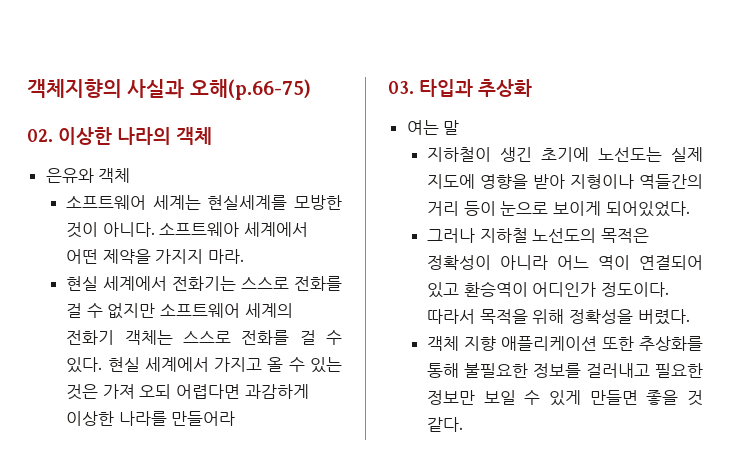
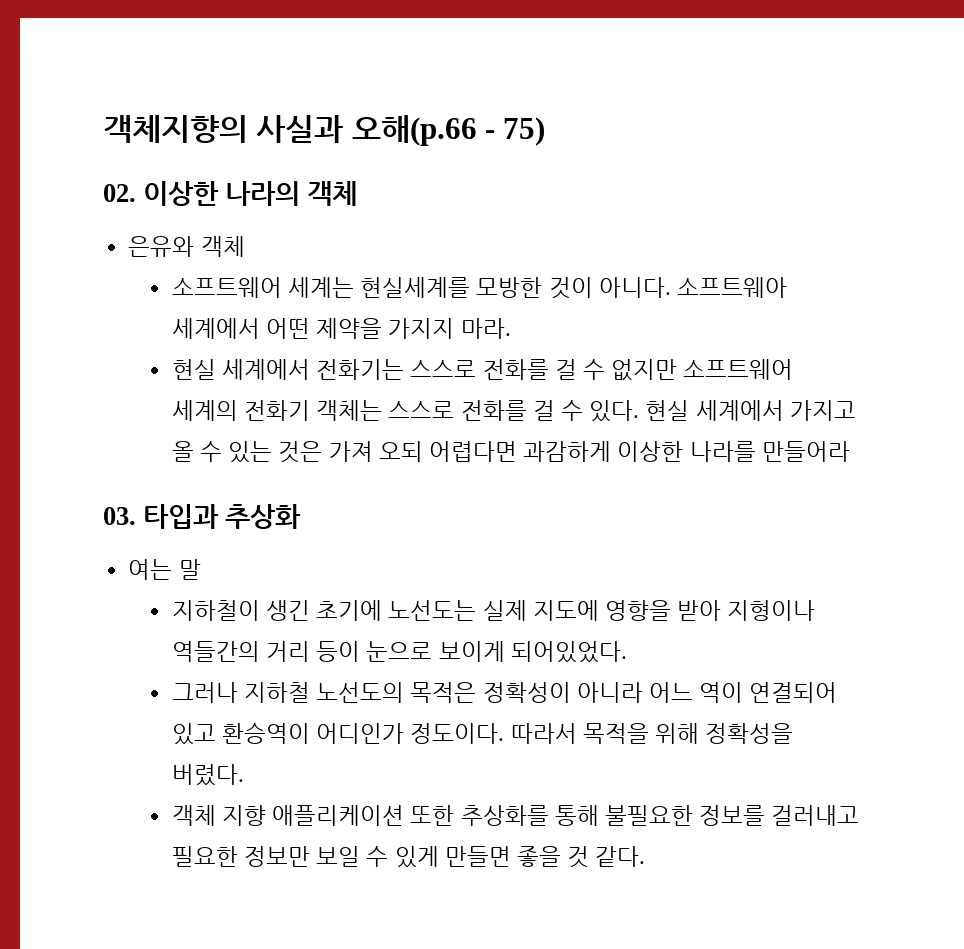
[189,79,311,100] 오해(p.66-75) -> [351,115,546,146] 오해(p.66 - 75)

